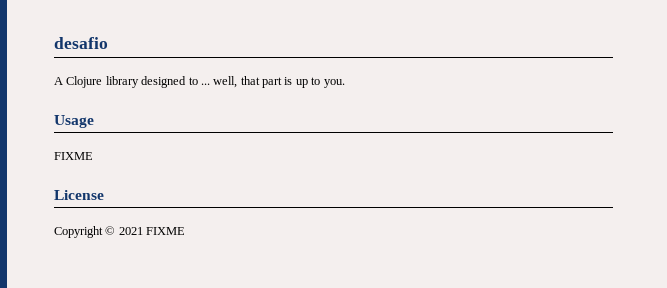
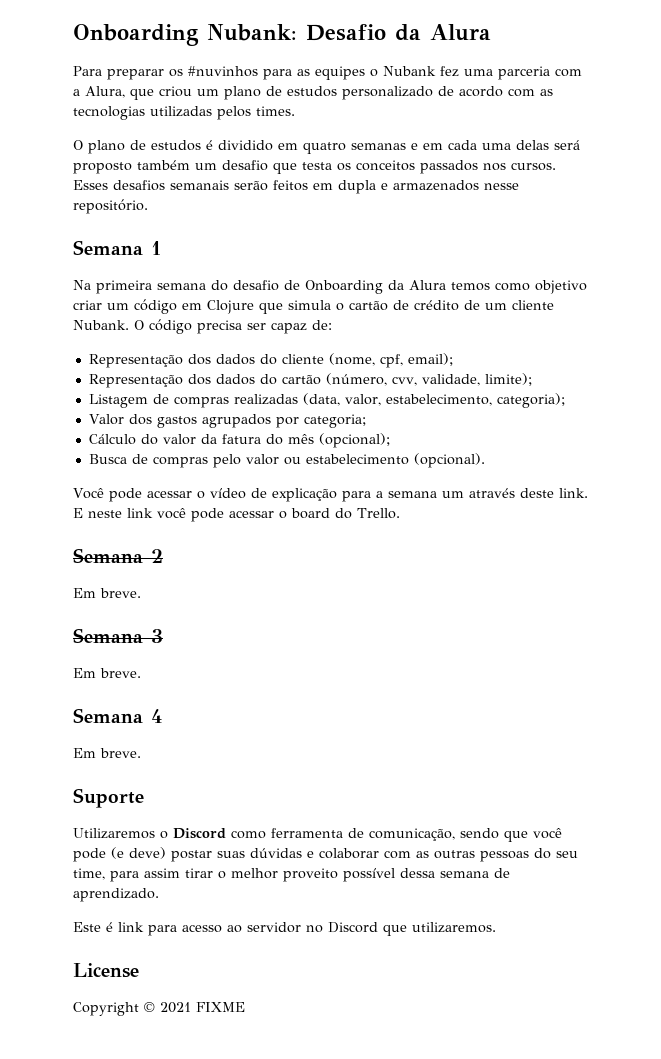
[54,37,108,49] [54,76,345,88] [54,115,94,128] [54,152,93,160] desafio // A Clojure library designed to ... well, that part is up to you. // Usage // FIXME -> [73,24,491,46] [73,66,582,80] [73,86,553,100] [73,106,295,120] [73,140,580,154] [73,160,556,174] [73,180,519,194] [73,199,148,214] [73,240,161,255] [73,280,587,294] [73,299,554,314] [73,319,332,334] [88,353,453,368] [88,373,532,388] [88,393,565,408] [88,414,366,428] [88,433,390,448] [88,453,485,468] [73,488,588,502] [73,508,400,522] [73,548,163,563] [73,588,141,598] [73,628,163,643] [73,668,141,678] [73,708,163,723] [73,748,141,758] [73,788,144,808] [73,828,562,842] [73,847,578,862] [73,868,510,882] [73,888,159,902] [73,922,496,936] Onboarding Nubank: Desafio da Alura // Para preparar os #nuvinhos para as equipes o Nubank fez uma parceria com a Alura, que criou um plano de estudos personalizado de acordo com as tecnologias utilizadas pelos times. // O plano de estudos é dividido em quatro semanas e em cada uma delas será proposto também um desafio que testa os conceitos passados nos cursos. Esses desafios semanais serão feitos em dupla e armazenados nesse repositório. // Semana 1 // Na primeira semana do desafio de Onboarding da Alura temos como objetivo criar um código em Clojure que simula o cartão de crédito de um cliente Nubank. O código precisa ser capaz de: // Representação dos dados do cliente (nome, cpf, email); // Representação dos dados do cartão (número, cvv, validade, limite); // Listagem de compras realizadas (data, valor, estabelecimento, categoria); // Valor dos gastos agrupados por categoria; // Cálculo do valor da fatura do mês (opcional); // Busca de compras pelo valor ou estabelecimento (opcional). // Você pode acessar o vídeo de explicação para a semana um através deste link. E neste link você pode acessar o board do Trello. // Semana 2 // Em breve. // Semana 3 // Em breve. // Semana 4 // Em breve. // Suporte // Utilizaremos o Discord como ferramenta de comunicação, sendo que você pode (e deve) postar suas dúvidas e colaborar com as outras pessoas do seu time, para assim tirar o melhor proveito possível dessa semana de aprendizado. // Este é link para acesso ao servidor no Discord que utilizaremos.

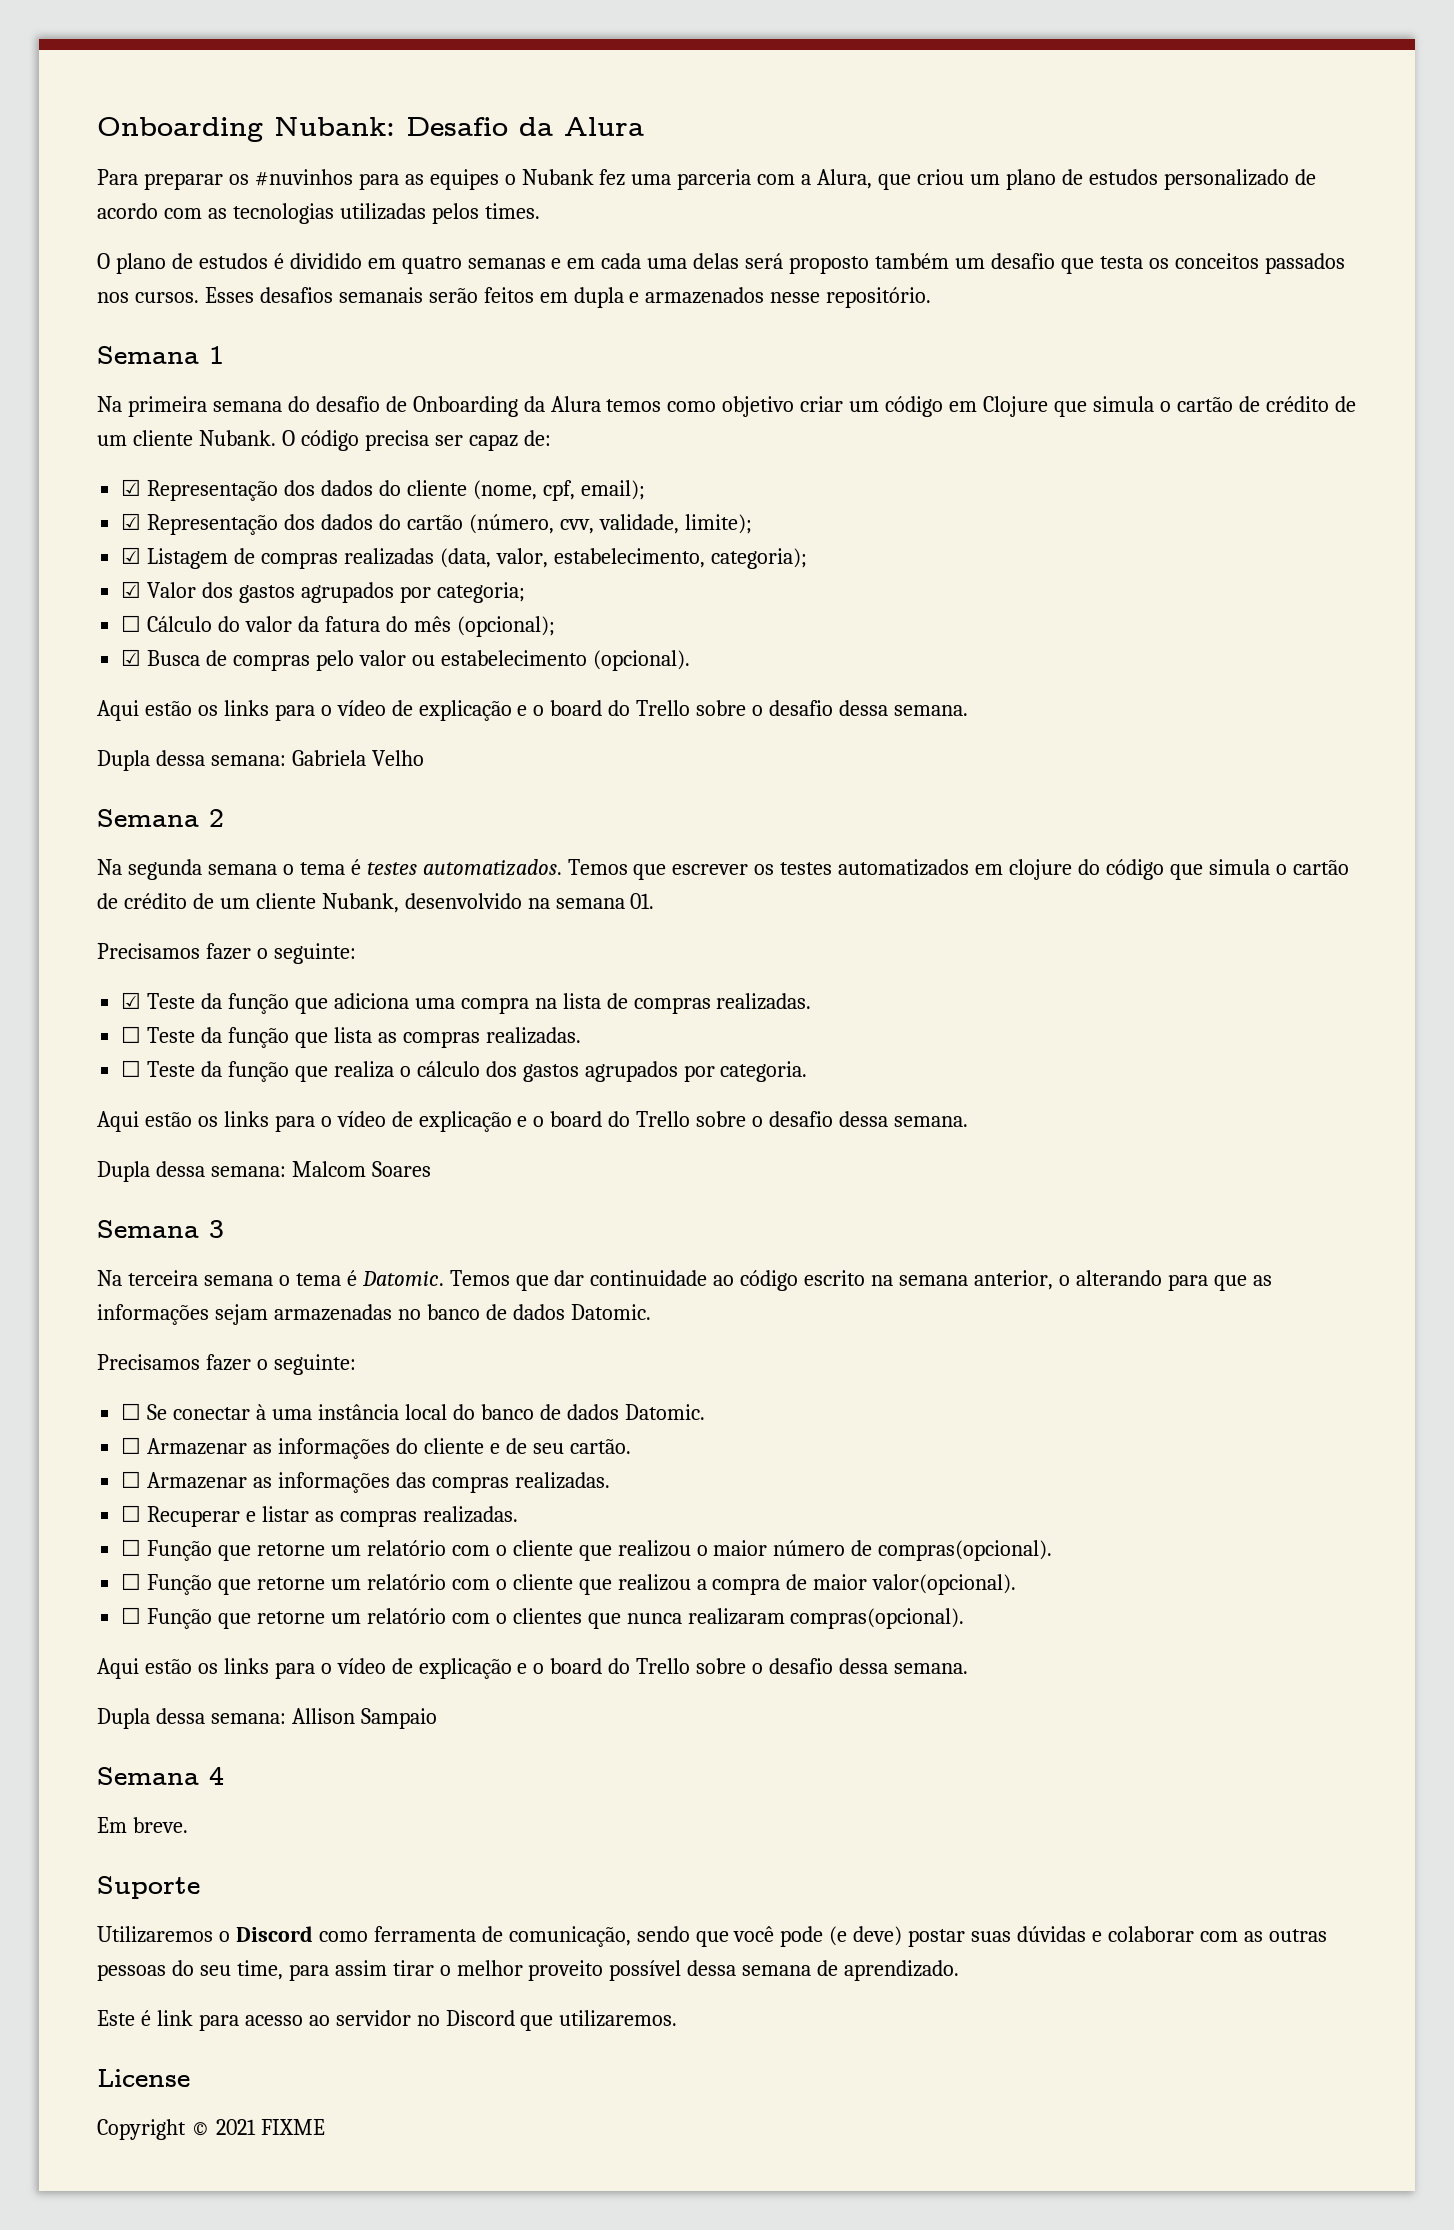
(332, 325) none -> [121,479,142,496] ☑
(453, 359) none -> [121,513,142,530] ☑
(532, 379) none -> [121,547,142,564] ☑
(565, 400) none -> [121,581,142,598] ☑
(366, 421) none -> [121,615,142,632] ☐
(390, 440) none -> [121,649,142,666] ☑
[73,488,588,502] [73,508,400,522] [73,548,163,563] [73,588,141,598] [73,628,163,643] [73,668,141,678] Você pode acessar o vídeo de explicação para a semana um através deste link. E neste link você pode acessar o board do Trello. // Semana 2 // Em breve. // Semana 3 // Em breve. -> [97,700,968,721] [97,750,424,771] [97,809,224,827] [97,859,1349,880] [97,893,655,913] [97,943,356,964] [121,992,812,1014] [121,1026,581,1048] [121,1060,808,1082] [97,1111,968,1132] [97,1161,431,1182] [97,1220,224,1238] [97,1270,1272,1291] [97,1304,651,1325] [97,1354,356,1375] [121,1403,705,1420] [121,1437,631,1459] [121,1471,610,1493] [121,1505,518,1527] [121,1539,1053,1561] [121,1573,1017,1595] [121,1607,965,1629] [97,1658,968,1679] [97,1708,437,1729] Aqui estão os links para o vídeo de explicação e o board do Trello sobre o desafio dessa semana. // Dupla dessa semana: Gabriela Velho // Semana 2 // Na segunda semana o tema é testes automatizados. Temos que escrever os testes automatizados em clojure do código que simula o cartão de crédito de um cliente Nubank, desenvolvido na semana 01. // Precisamos fazer o seguinte: // ☑ Teste da função que adiciona uma compra na lista de compras realizadas. // ☐ Teste da função que lista as compras realizadas. // ☐ Teste da função que realiza o cálculo dos gastos agrupados por categoria. // Aqui estão os links para o vídeo de explicação e o board do Trello sobre o desafio dessa semana. // Dupla dessa semana: Malcom Soares // Semana 3 // Na terceira semana o tema é Datomic. Temos que dar continuidade ao código escrito na semana anterior, o alterando para que as informações sejam armazenadas no banco de dados Datomic. // Precisamos fazer o seguinte: // ☐ Se conectar à uma instância local do banco de dados Datomic. // ☐ Armazenar as informações do cliente e de seu cartão. // ☐ Armazenar as informações das compras realizadas. // ☐ Recuperar e listar as compras realizadas. // ☐ Função que retorne um relatório com o cliente que realizou o maior número de compras(opcional). // ☐ Função que retorne um relatório com o cliente que realizou a compra de maior valor(opcional). // ☐ Função que retorne um relatório com o clientes que nunca realizaram compras(opcional). // Aqui estão os links para o vídeo de explicação e o board do Trello sobre o desafio dessa semana. // Dupla dessa semana: Allison Sampaio

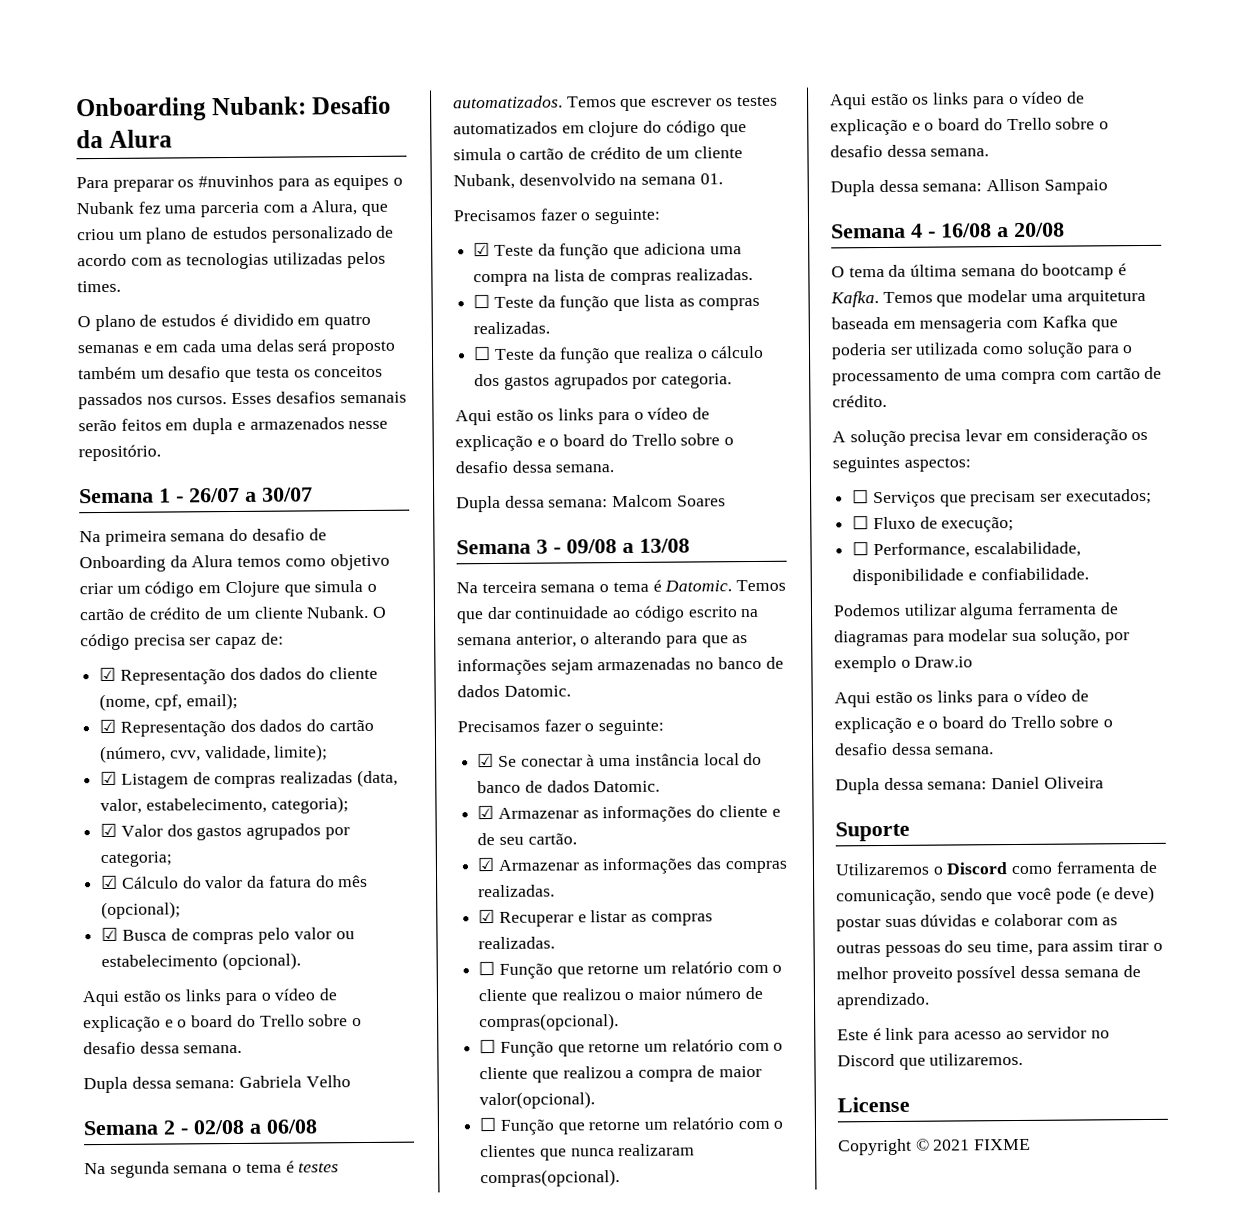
(224, 355) none -> [176,487,313,503] - 26/07 a 30/07
[121,615,142,632] ☐ -> [101,874,119,890] ☑
(224, 818) none -> [180,1119,317,1135] - 02/08 a 06/08
(224, 1229) none -> [553,538,690,554] - 09/08 a 13/08
[121,1403,142,1420] ☐ -> [477,753,495,768] ☑
[121,1437,142,1454] ☐ -> [477,805,495,820] ☑
[121,1471,142,1488] ☐ -> [477,856,495,872] ☑
[121,1505,142,1522] ☐ -> [478,908,496,924] ☑
[97,1817,188,1833] // Em breve. -> [928,222,1065,238] [831,263,1128,280] [830,289,1146,308] [831,315,1118,333] [831,341,1134,360] [832,366,1163,386] [832,394,887,408] [832,428,1149,447] [832,456,971,473] [852,488,1152,508] [852,515,1015,533] [852,541,1081,559] [852,567,1089,586] [833,602,1119,620] [834,628,1130,647] [834,655,974,673] [834,689,1090,708] [834,715,1114,734] [835,742,995,756] [835,776,1104,795] - 16/08 a 20/08 // O tema da última semana do bootcamp é Kafka. Temos que modelar uma arquitetura baseada em mensageria com Kafka que poderia ser utilizada como solução para o processamento de uma compra com cartão de crédito. // A solução precisa levar em consideração os seguintes aspectos: // ☐ Serviços que precisam ser executados; // ☐ Fluxo de execução; // ☐ Performance, escalabilidade, disponibilidade e confiabilidade. // Podemos utilizar alguma ferramenta de diagramas para modelar sua solução, por exemplo o Draw.io // Aqui estão os links para o vídeo de explicação e o board do Trello sobre o desafio dessa semana. // Dupla dessa semana: Daniel Oliveira

